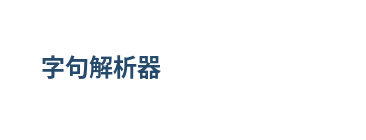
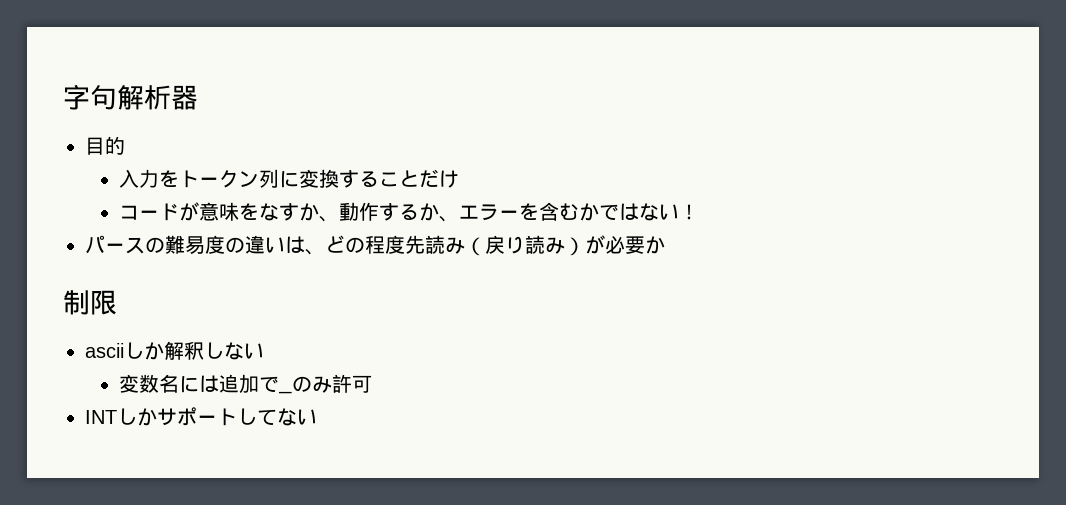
(161, 67) none -> [85,136,125,155] [118,169,459,188] [118,202,699,222] [85,235,665,256] [63,290,117,315] [85,341,264,360] [118,374,372,394] [85,407,317,426] // 目的 // 入力をトークン列に変換することだけ // コードが意味をなすか、動作するか、エラーを含むかではない！ // パースの難易度の違いは、どの程度先読み（戻り読み）が必要か // 制限 // asciiしか解釈しない // 変数名には追加で_のみ許可 // INTしかサポートしてない

